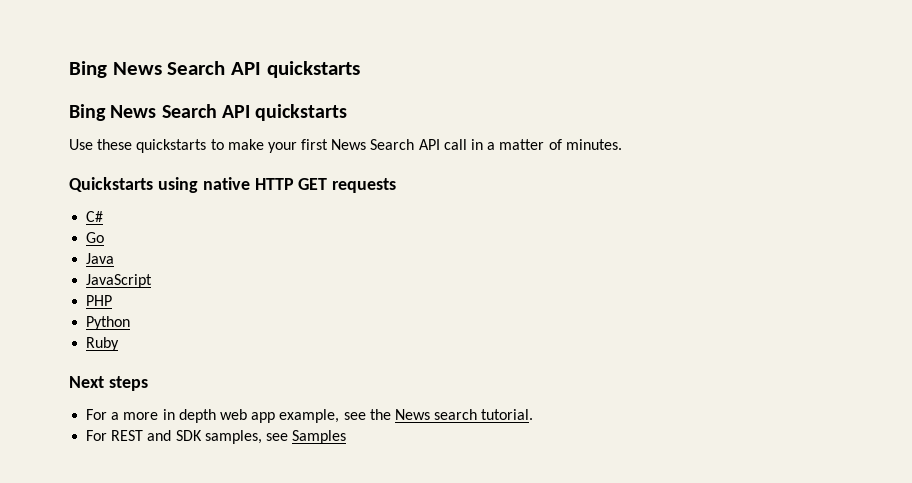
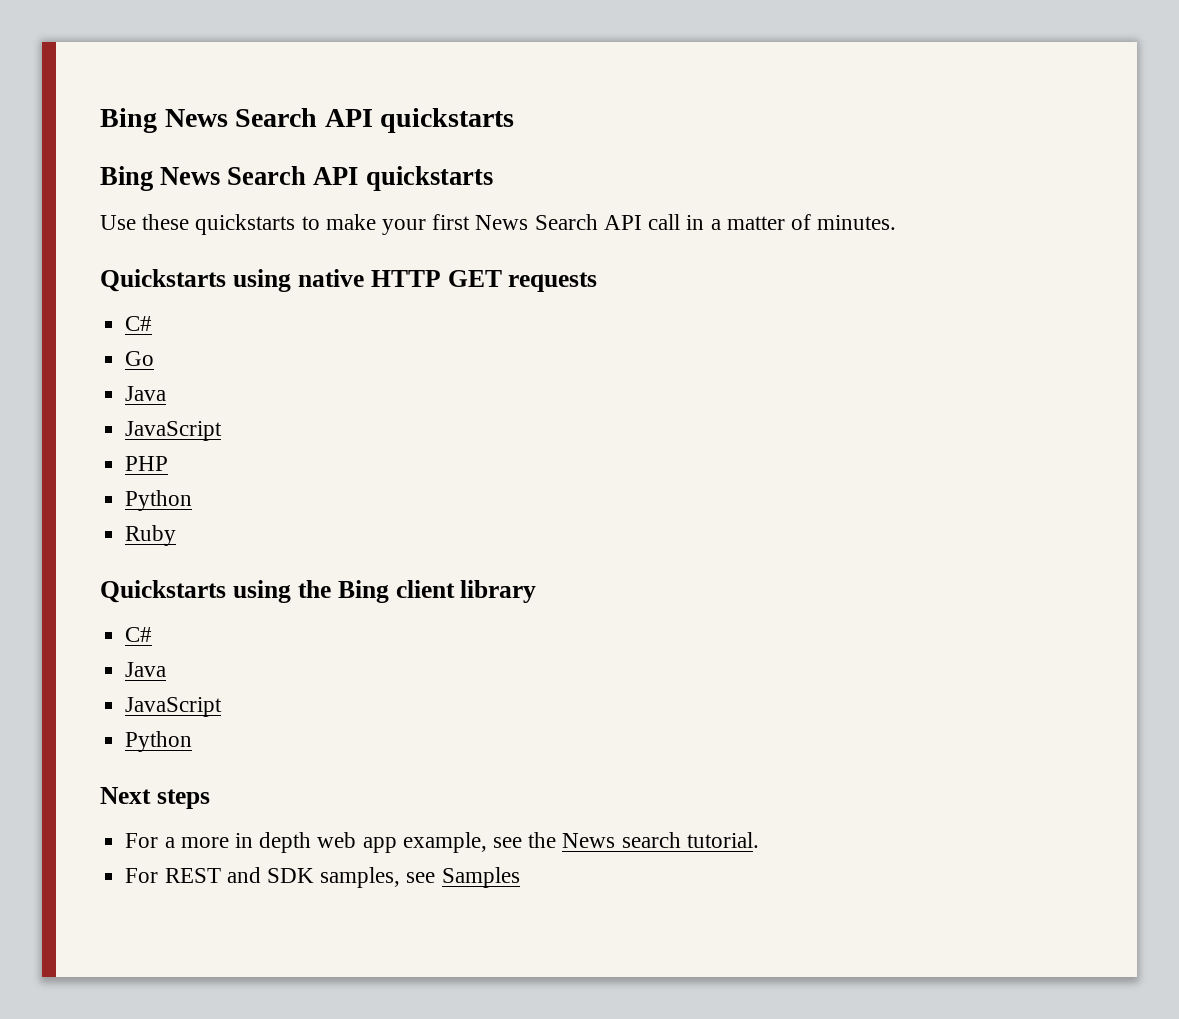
(120, 344) none -> [100,580,537,603] [125,627,153,642] [125,662,167,677] [125,697,223,717] [125,731,193,752] // Quickstarts using the Bing client library // C# // Java // JavaScript // Python

